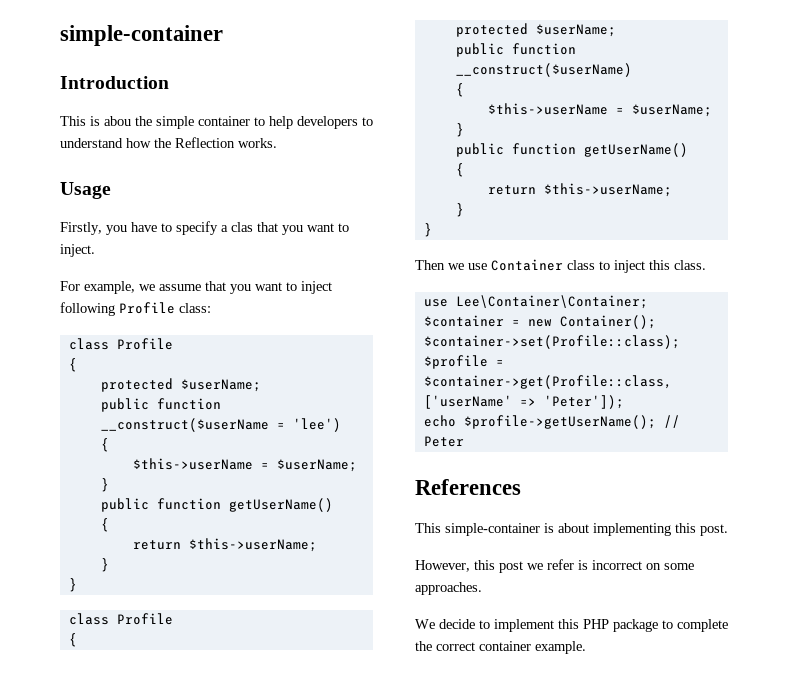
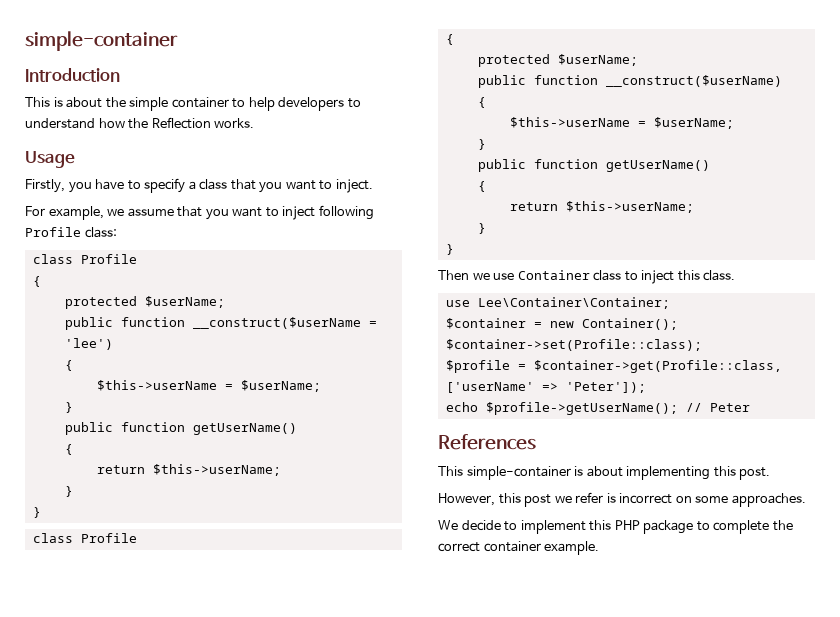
[104,116,131,126] abou -> [66,97,103,108] about
[231,222,253,232] clas -> [199,179,228,190] class

